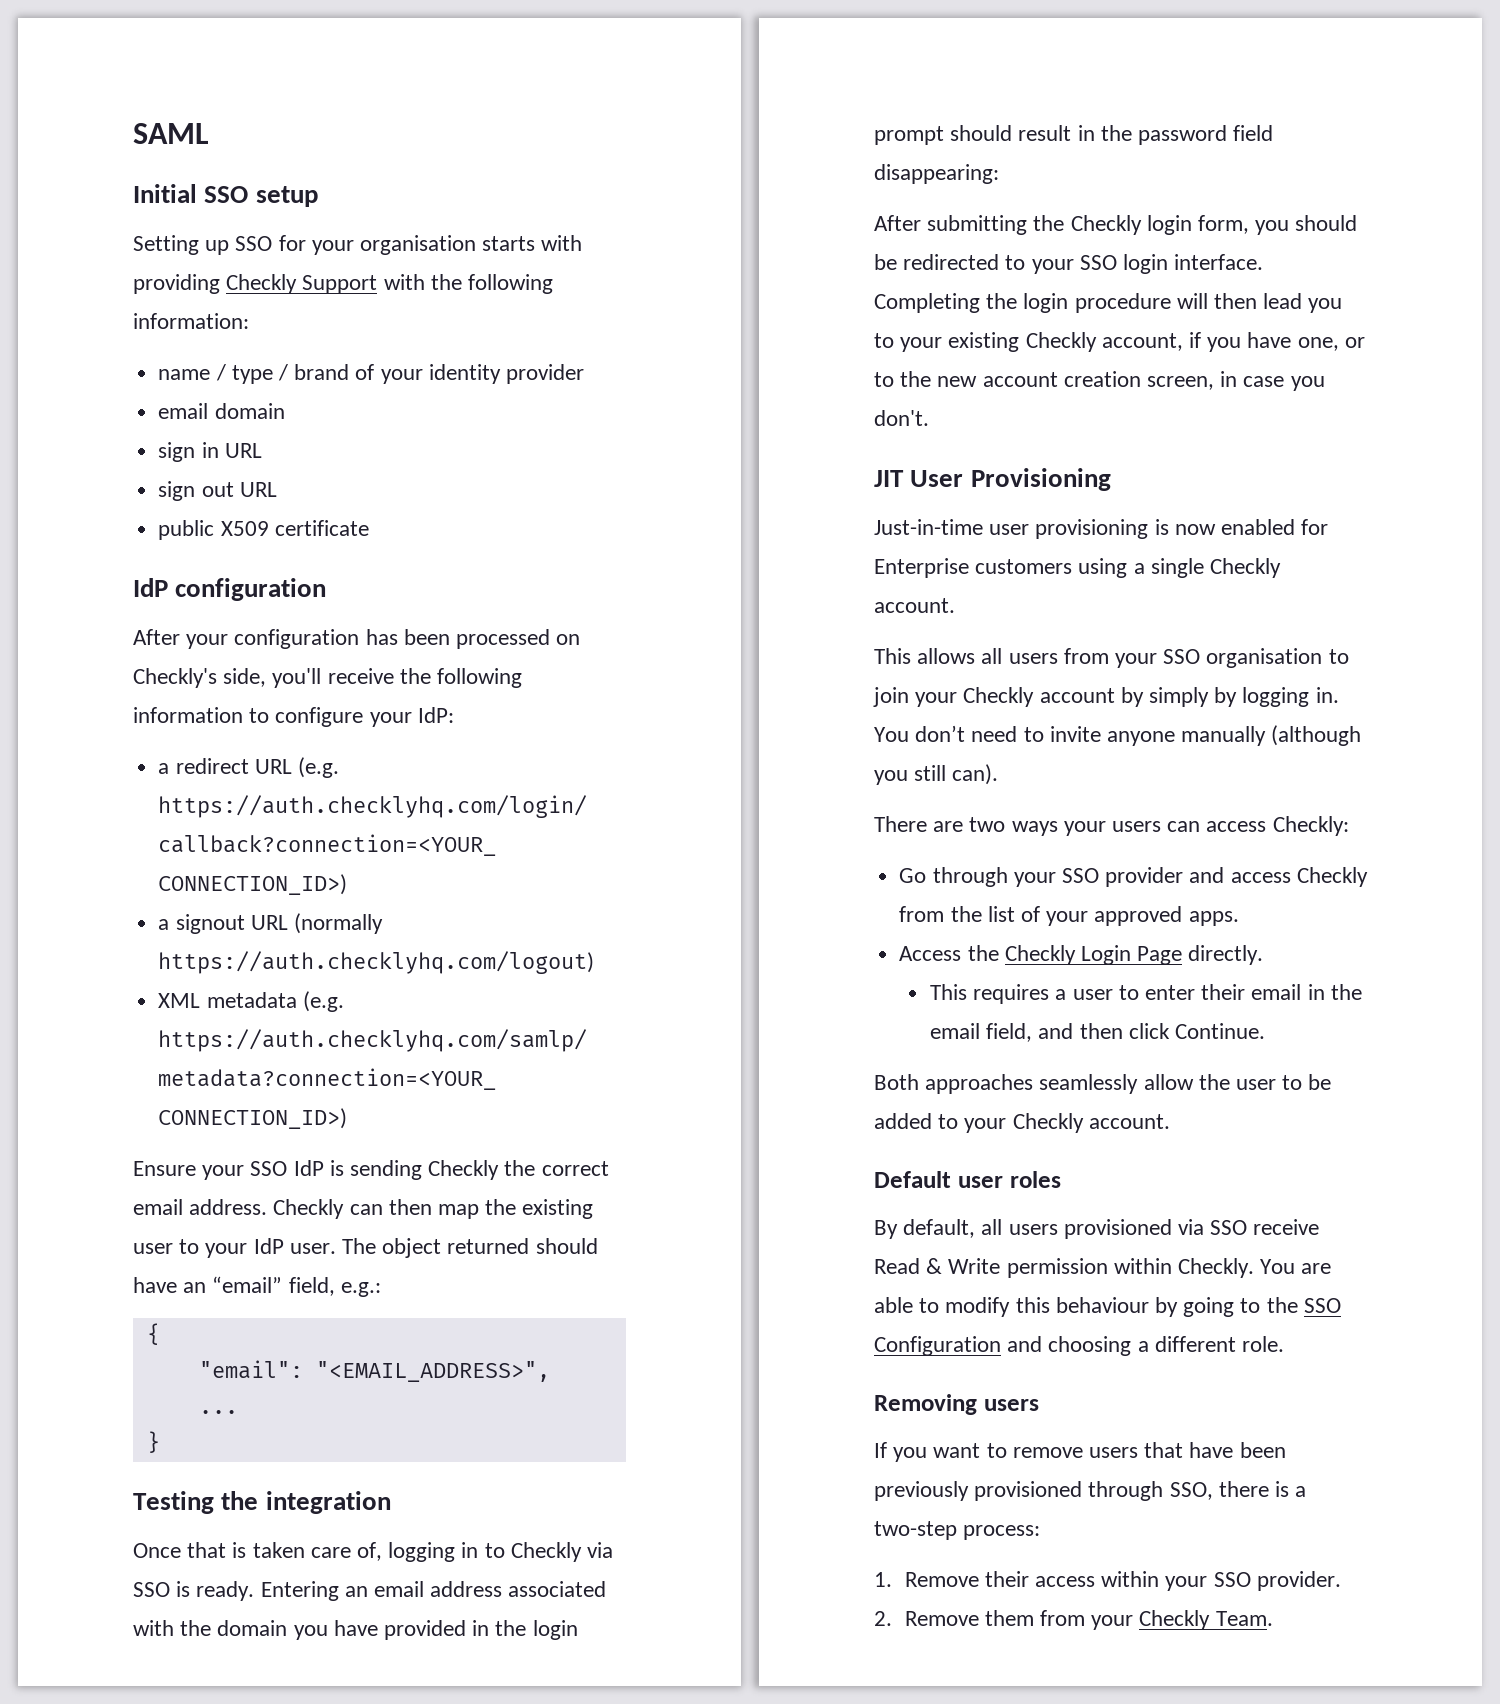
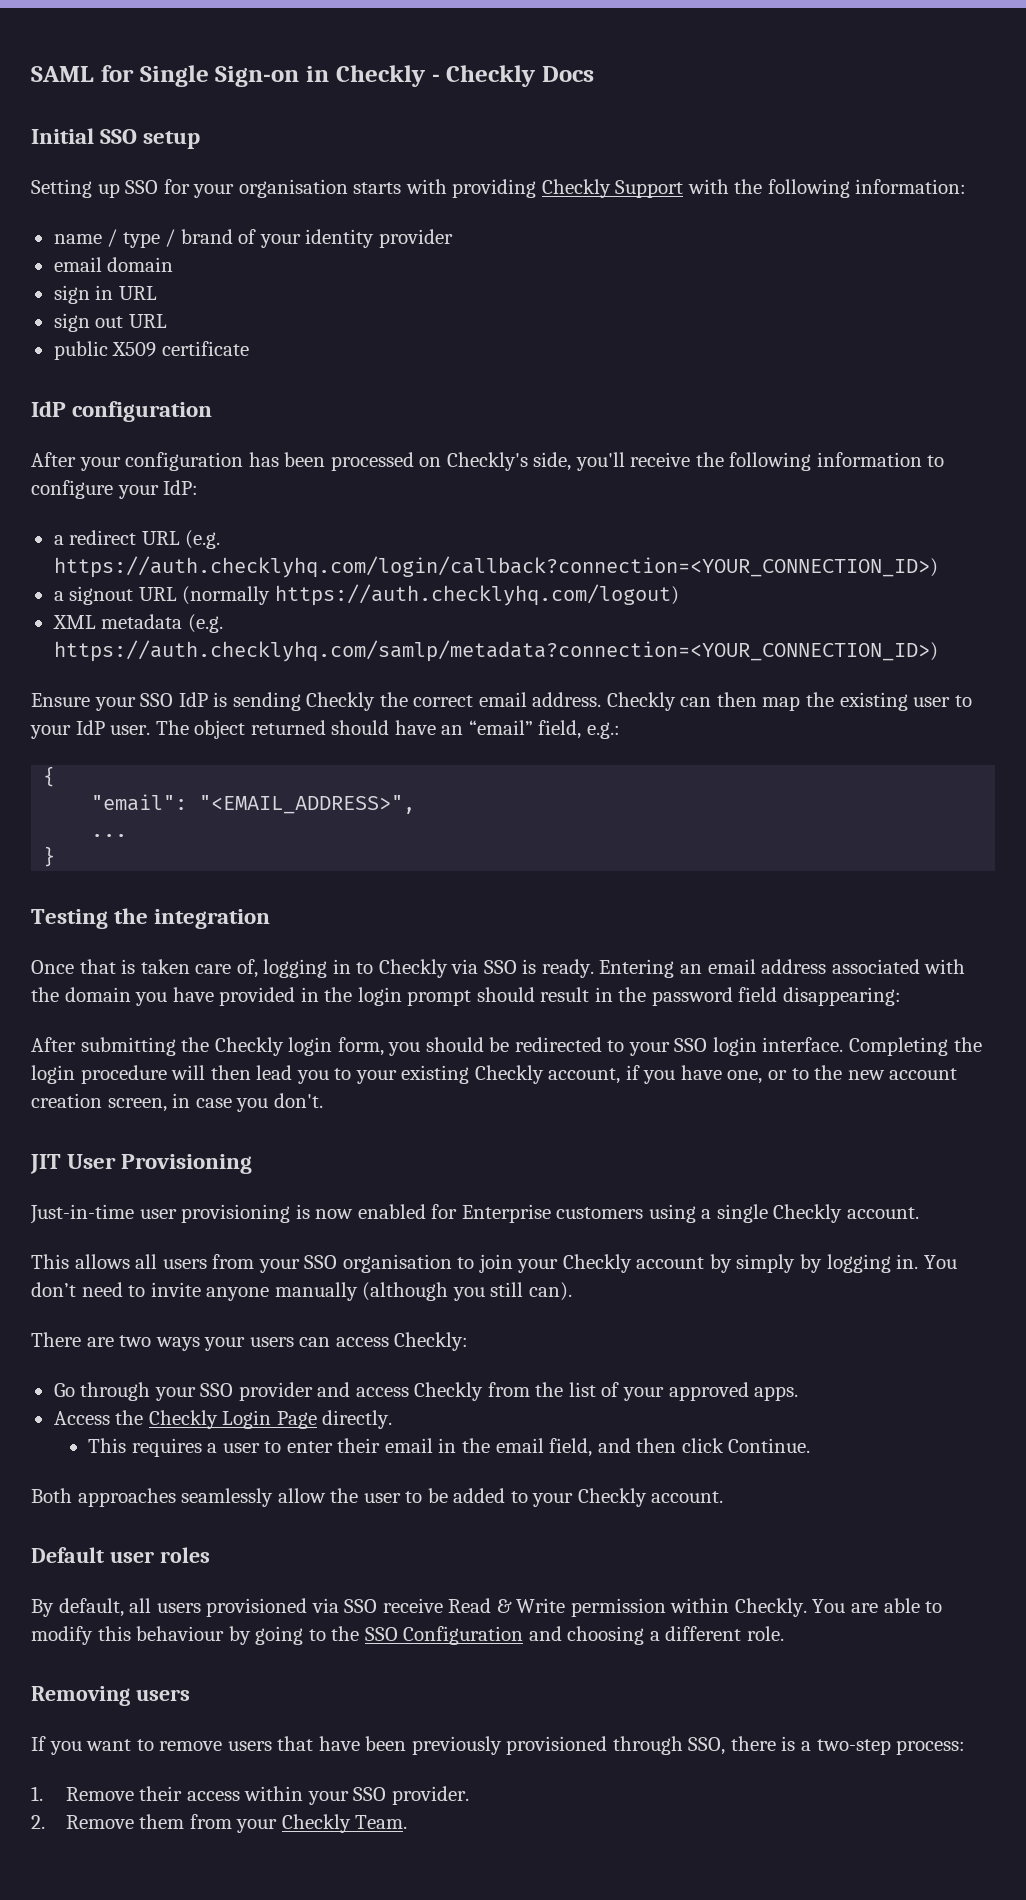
(209, 133) none -> [100,65,594,87] for Single Sign-on in Checkly - Checkly Docs

